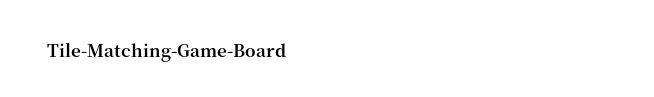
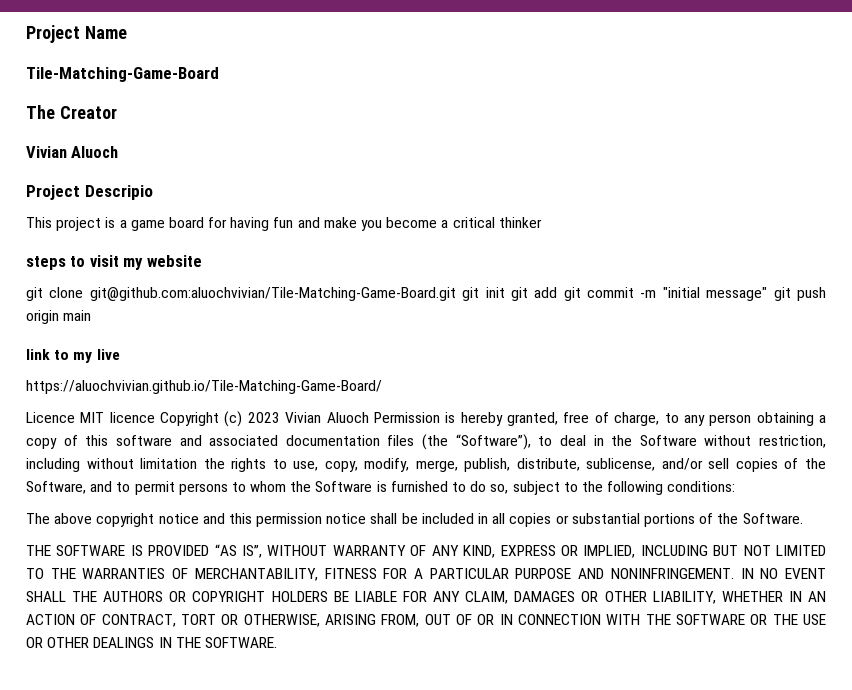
(47, 52) none -> [26,25,127,43] Project Name //
(286, 52) none -> [26,105,117,119] [26,146,119,158] [26,185,153,200] [26,217,542,231] [26,255,202,270] [26,287,826,301] [26,310,92,324] [26,349,120,363] [26,380,382,394] [26,411,826,427] [26,434,826,450] [26,458,826,472] [26,481,736,495] [26,513,803,527] [26,544,826,558] [26,568,826,581] [26,591,827,604] [26,614,827,627] [26,637,277,648] // The Creator // Vivian Aluoch // Project Descripio // This project is a game board for having fun and make you become a critical thinker // steps to visit my website // git clone git@github.com:aluochvivian/Tile-Matching-Game-Board.git git init git add git commit -m "initial message" git push origin main // link to my live // https://aluochvivian.github.io/Tile-Matching-Game-Board/ // Licence MIT licence Copyright (c) 2023 Vivian Aluoch Permission is hereby granted, free of charge, to any person obtaining a copy of this software and associated documentation files (the “Software”), to deal in the Software without restriction, including without limitation the rights to use, copy, modify, merge, publish, distribute, sublicense, and/or sell copies of the Software, and to permit persons to whom the Software is furnished to do so, subject to the following conditions: // The above copyright notice and this permission notice shall be included in all copies or substantial portions of the Software. // THE SOFTWARE IS PROVIDED “AS IS”, WITHOUT WARRANTY OF ANY KIND, EXPRESS OR IMPLIED, INCLUDING BUT NOT LIMITED TO THE WARRANTIES OF MERCHANTABILITY, FITNESS FOR A PARTICULAR PURPOSE AND NONINFRINGEMENT. IN NO EVENT SHALL THE AUTHORS OR COPYRIGHT HOLDERS BE LIABLE FOR ANY CLAIM, DAMAGES OR OTHER LIABILITY, WHETHER IN AN ACTION OF CONTRACT, TORT OR OTHERWISE, ARISING FROM, OUT OF OR IN CONNECTION WITH THE SOFTWARE OR THE USE OR OTHER DEALINGS IN THE SOFTWARE.

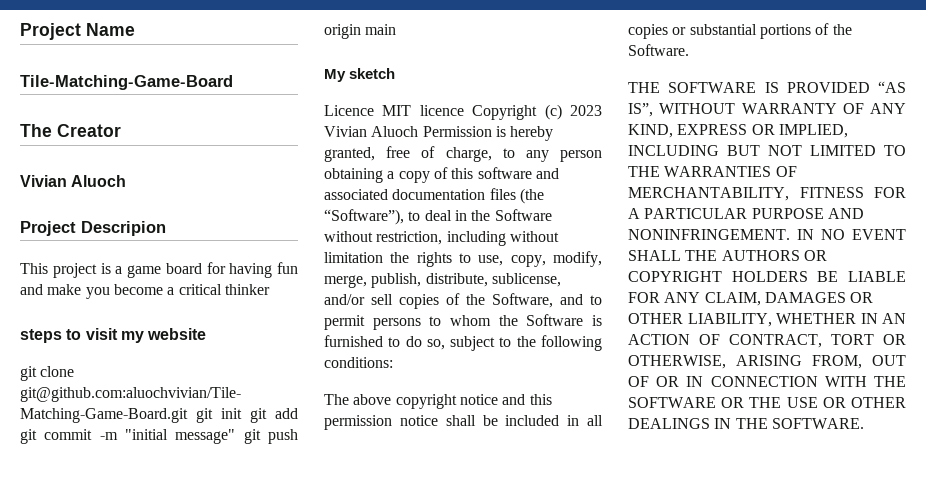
[84,185,153,200] Descripio -> [81,221,166,236] Descripion
[26,349,120,363] [26,380,382,394] link to my live // https://aluochvivian.github.io/Tile-Matching-Game-Board/ -> [324,68,396,82] My sketch

